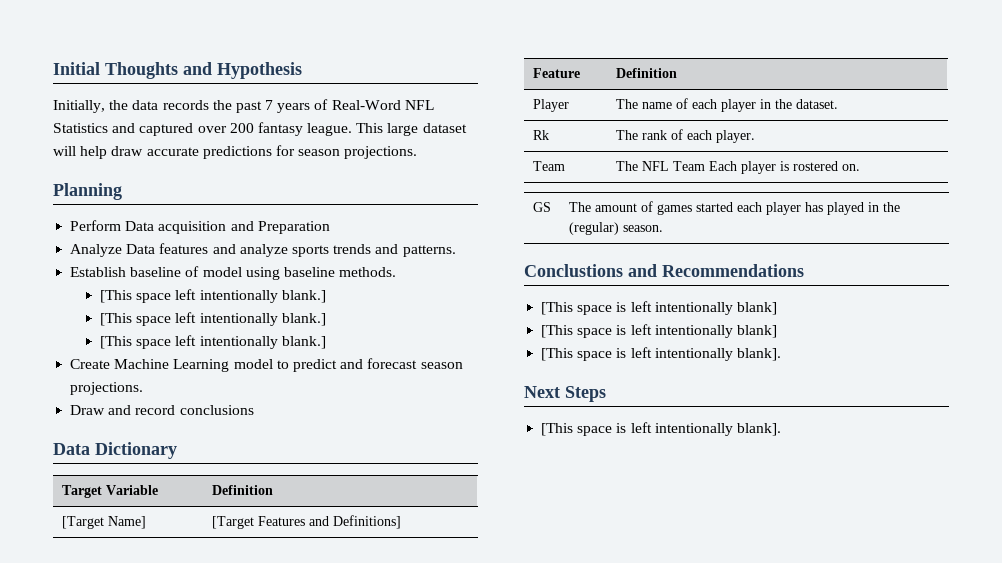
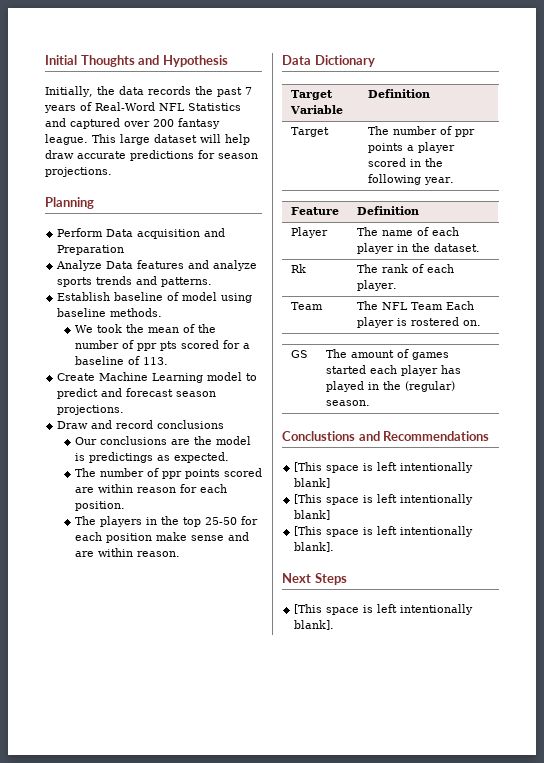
[100,289,326,303] [100,312,326,326] [100,335,326,349] [This space left intentionally blank.] // [This space left intentionally blank.] // [This space left intentionally blank.] -> [74,324,216,333] [74,340,250,351] [74,356,168,365] We took the mean of the number of ppr pts scored for a baseline of 113.
(254, 410) none -> [74,436,251,445] [74,452,229,463] [74,468,262,479] [74,484,227,493] [74,501,125,511] [74,516,258,527] [74,532,249,543] [74,548,180,557] // Our conclusions are the model is predictings as expected. // The number of ppr points scored are within reason for each position. // The players in the top 25-50 for each position make sense and are within reason.
[61,516,146,529] [211,515,401,529] [Target Name] | [Target Features and Definitions] -> [290,127,329,137] [367,126,475,137] [367,142,455,153] [367,158,443,167] [367,174,454,185] Target | The number of ppr points a player scored in the following year.

